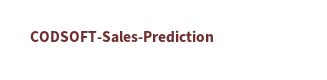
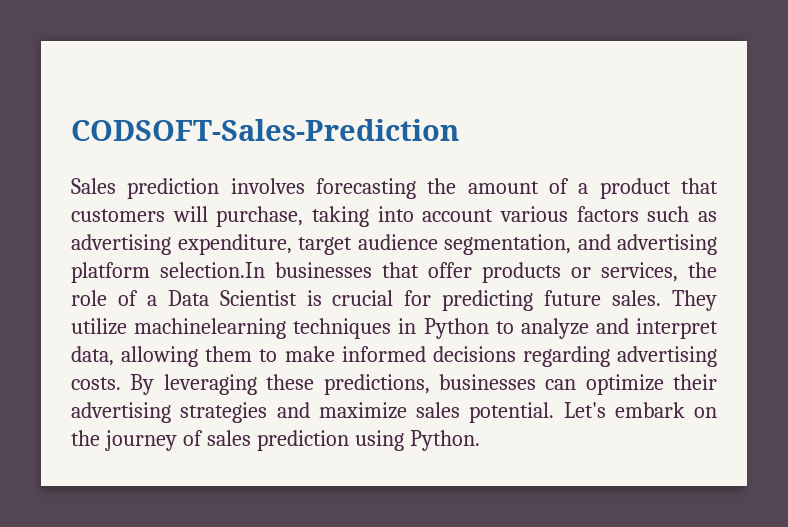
(214, 36) none -> [71,178,718,199] [71,206,717,227] [71,234,717,255] [71,262,717,283] [71,290,717,311] [71,318,718,339] [71,346,717,367] [71,374,717,395] [71,402,717,423] [71,430,480,451] // Sales prediction involves forecasting the amount of a product that customers will purchase, taking into account various factors such as advertising expenditure, target audience segmentation, and advertising platform selection.In businesses that offer products or services, the role of a Data Scientist is crucial for predicting future sales. They utilize machinelearning techniques in Python to analyze and interpret data, allowing them to make informed decisions regarding advertising costs. By leveraging these predictions, businesses can optimize their advertising strategies and maximize sales potential. Let's embark on the journey of sales prediction using Python.

